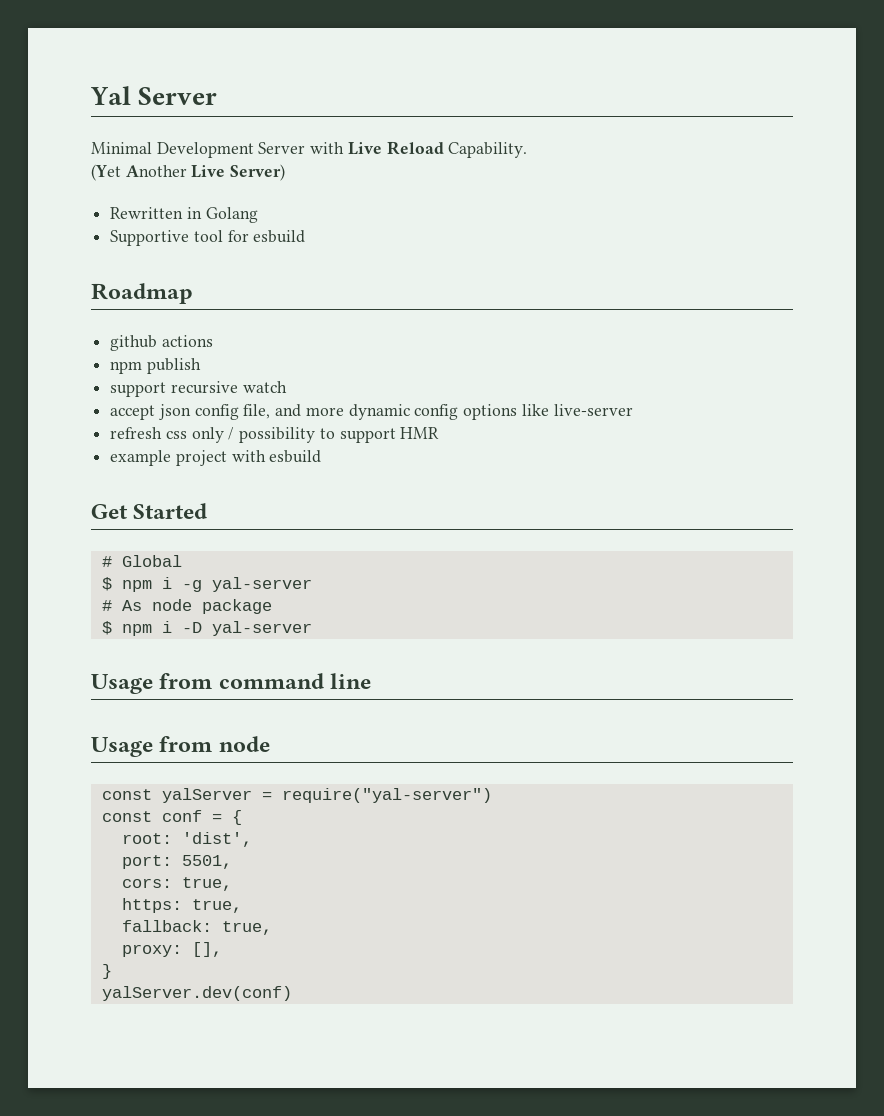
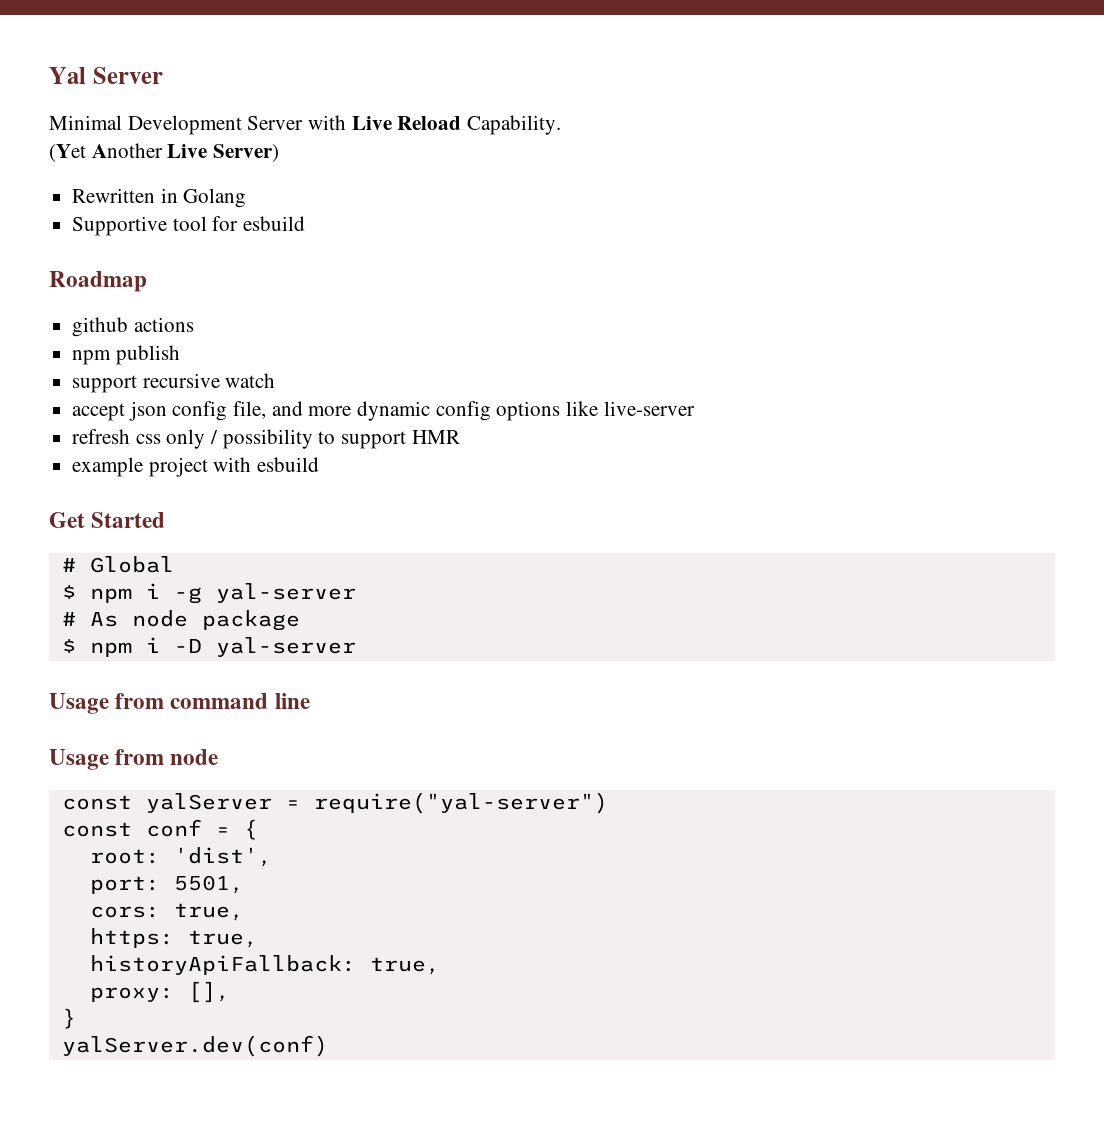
[121,920,212,932] fallback: -> [89,955,356,975] historyApiFallback:

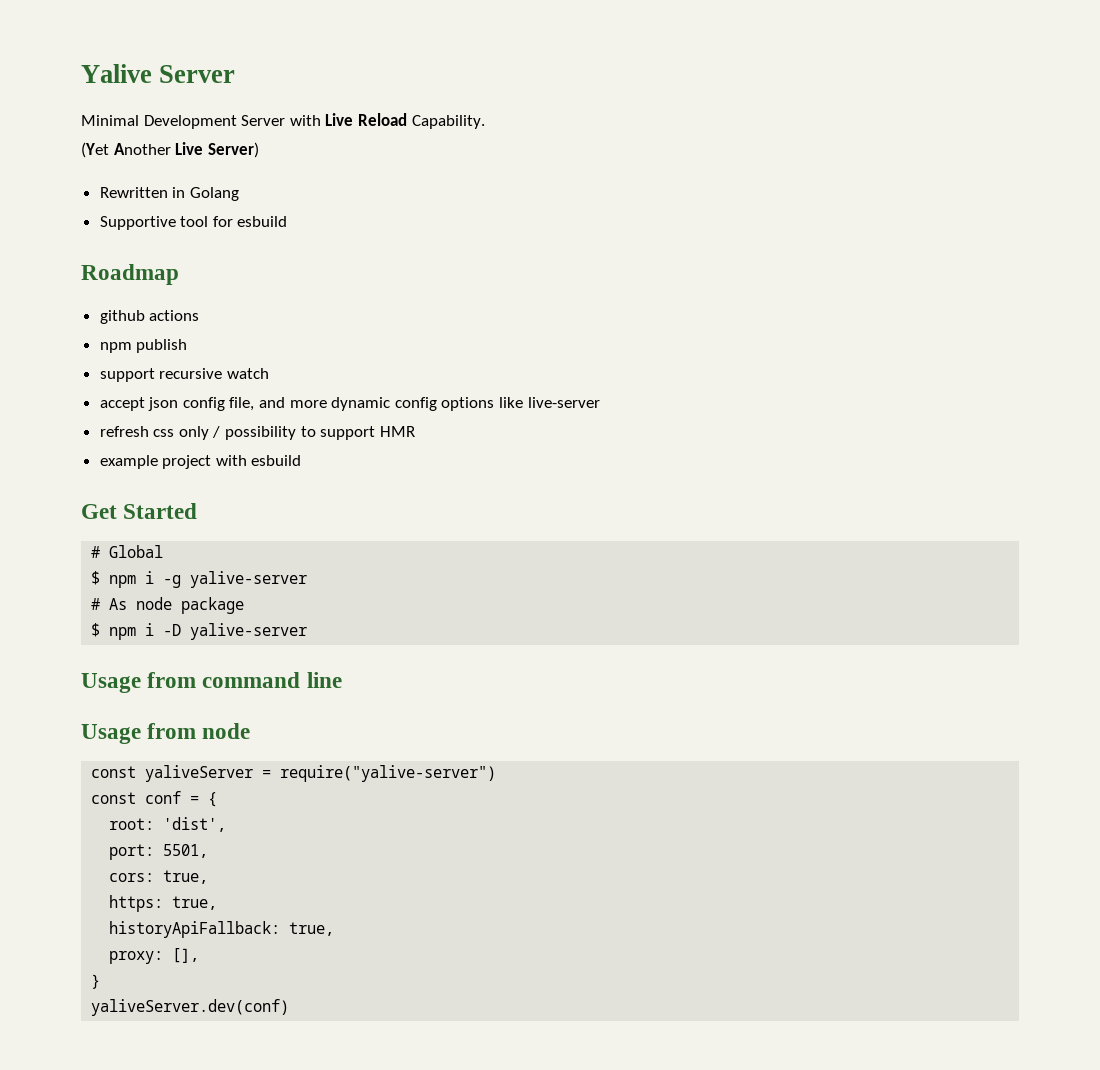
[49,67,86,84] Yal -> [81,64,152,83] Yalive
[215,583,356,603] yal-server -> [190,571,308,588] yalive-server
[215,637,356,657] yal-server -> [190,623,308,640] yalive-server
[145,792,608,814] yalServer = require("yal-server") -> [145,765,497,782] yaliveServer = require("yalive-server")
[61,1035,328,1057] yalServer.dev(conf) -> [91,999,290,1016] yaliveServer.dev(conf)

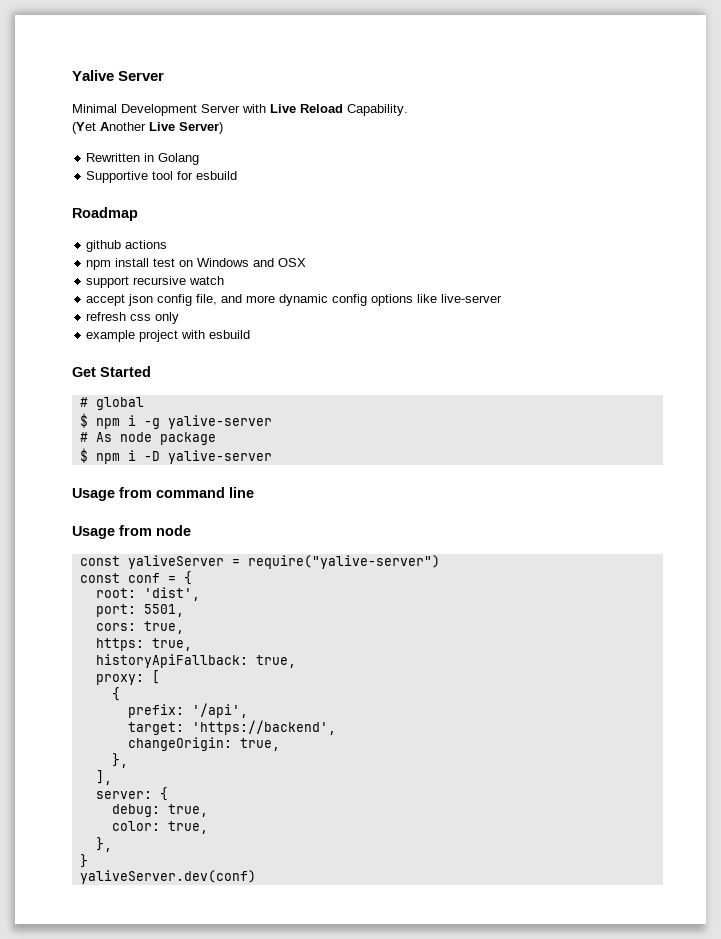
[136,339,188,353] publish -> [115,258,307,267] install test on Windows and OSX
[212,426,415,440] / possibility to support HMR -> (180, 318) none
[109,545,164,558] Global -> [95,397,144,410] global
[172,948,200,963] [], -> [151,670,160,684] [111,687,120,701] [127,703,248,718] [127,720,336,735] [127,737,280,751] [111,753,128,768] [95,770,112,785] [95,787,168,801] [111,804,208,817] [111,821,208,834] [95,837,112,852] [ // { // prefix: '/api', // target: 'https://backend', // changeOrigin: true, // }, // ], // server: { // debug: true, // color: true, // },

